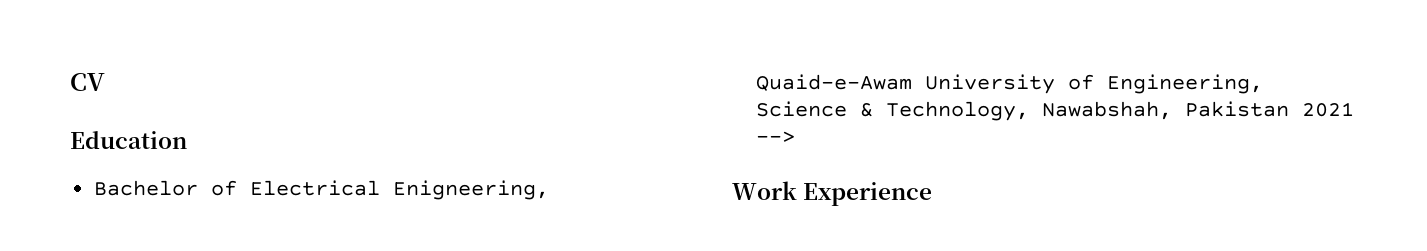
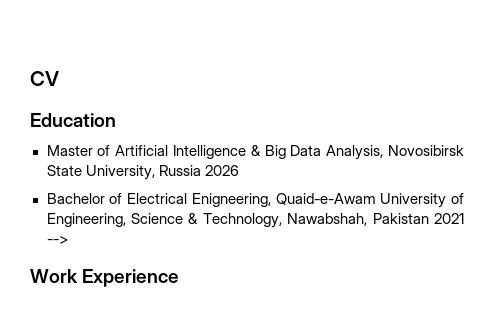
(187, 140) none -> [46,145,464,160] [46,165,239,180] // Master of Artificial Intelligence & Big Data Analysis, Novosibirsk State University, Russia 2026

